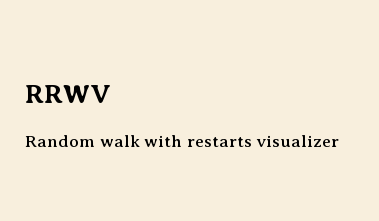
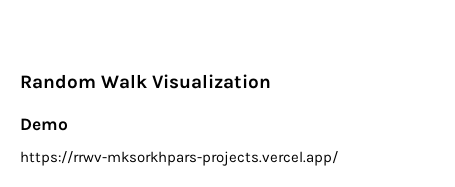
[25,85,111,103] [25,135,339,147] RRWV // Random walk with restarts visualizer -> [20,74,272,89] [20,118,68,131] [20,151,338,166] Random Walk Visualization // Demo // https://rrwv-mksorkhpars-projects.vercel.app/

